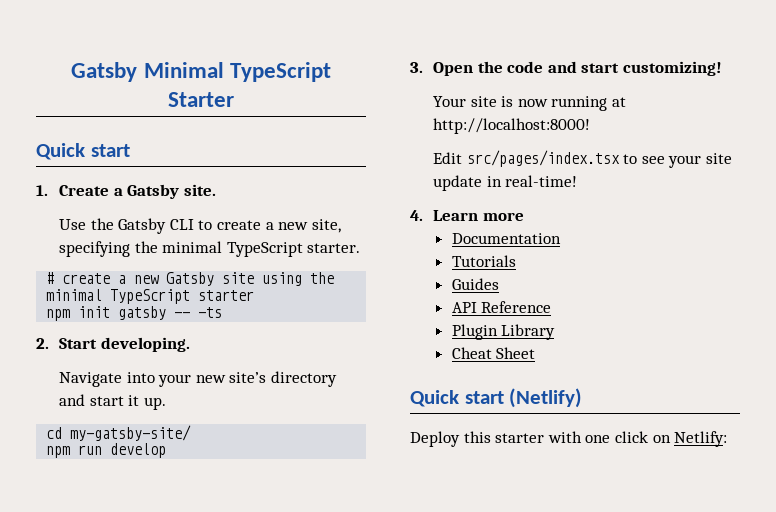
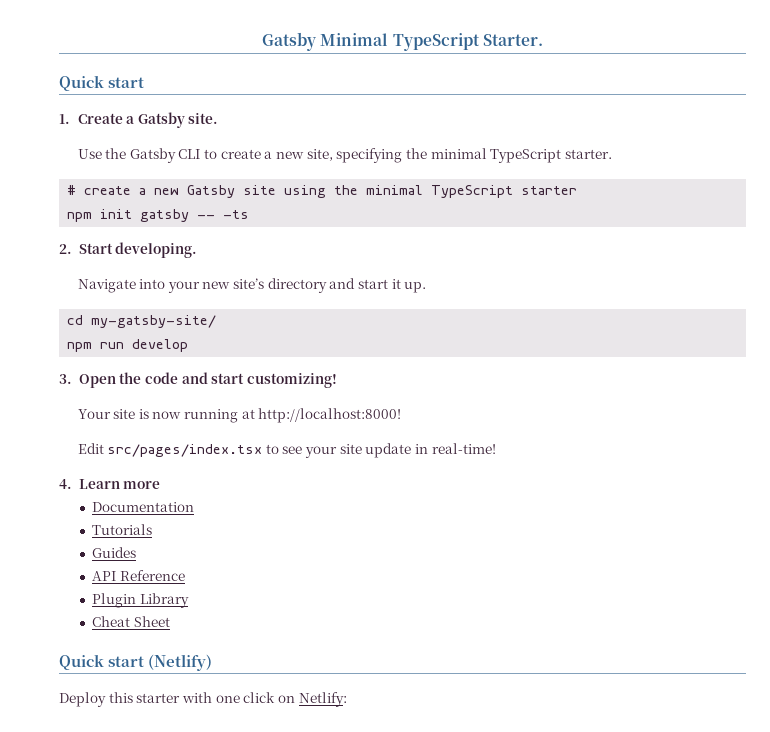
[168,92,234,107] Starter -> [482,34,543,46] Starter.

